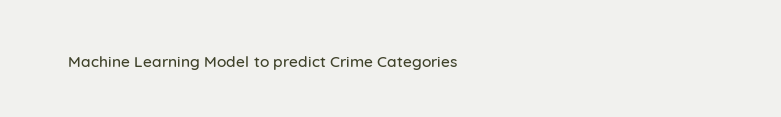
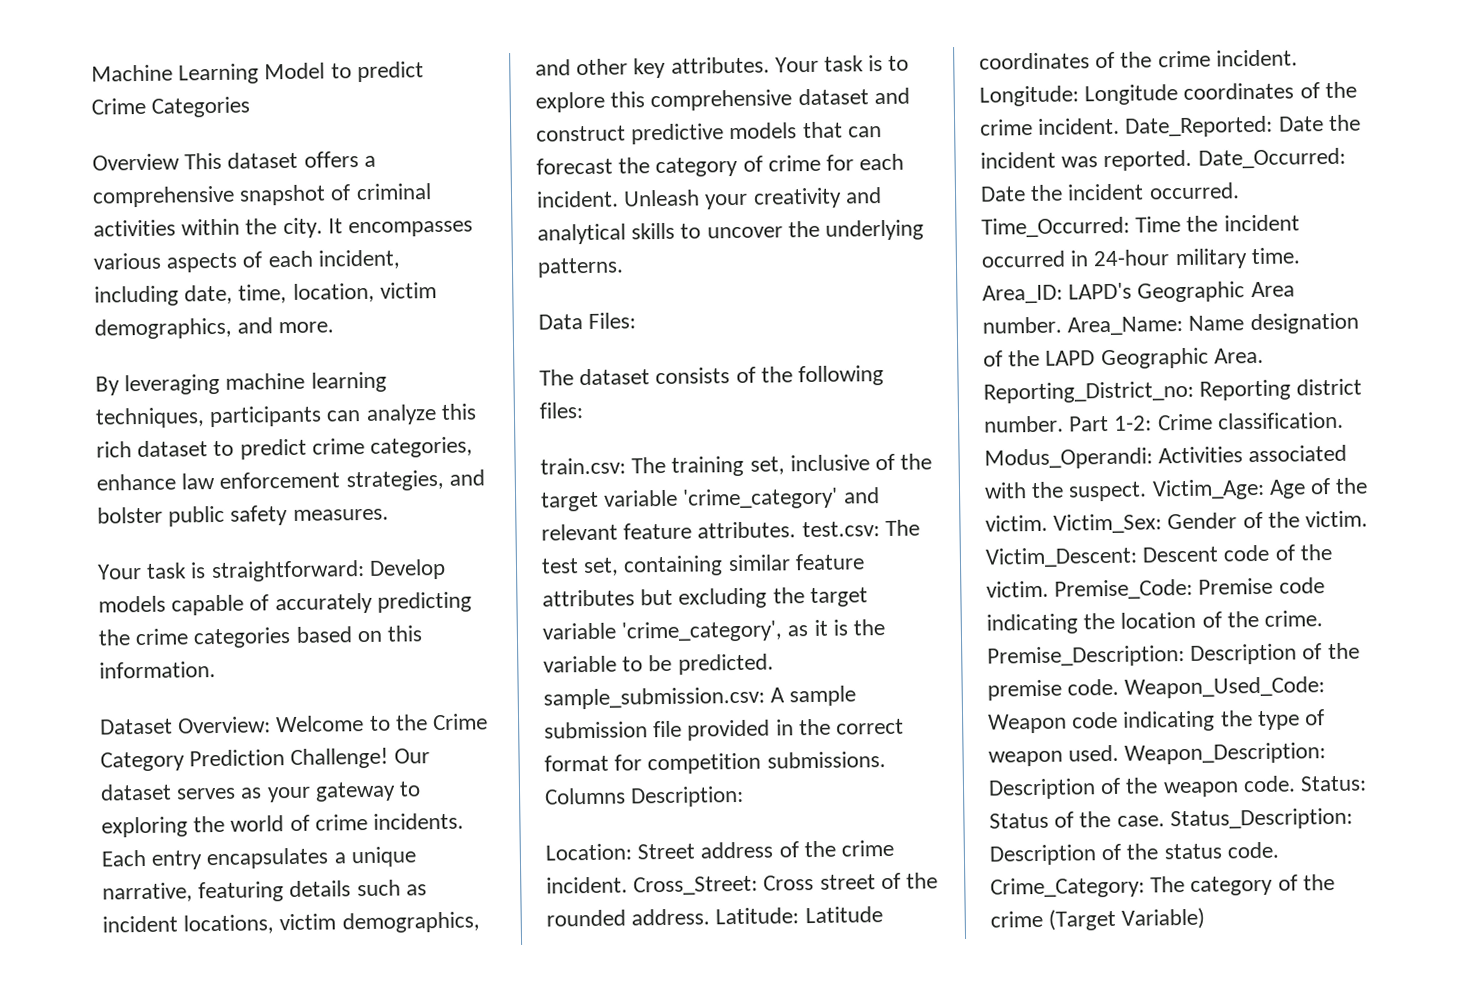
(458, 63) none -> [92,151,376,171] [92,183,432,208] [93,217,474,239] [93,249,400,273] [94,282,437,307] [94,317,335,340] [95,371,387,396] [95,403,477,429] [96,436,474,460] [96,469,485,492] [97,505,389,527] [97,558,446,583] [98,591,472,616] [98,625,423,649] [99,661,216,679] [100,713,489,735] [100,747,430,772] [100,781,422,803] [101,812,465,838] [101,846,417,870] [102,879,427,903] [102,911,480,935] [535,54,910,79] [535,87,910,113] [536,121,882,145] [536,153,905,178] [536,187,882,210] [537,219,925,245] [537,257,624,278] [538,312,637,330] [539,365,885,387] [539,402,583,419] [540,453,933,477] [540,487,880,512] [541,519,920,541] [541,553,865,577] [542,587,868,609] [542,619,886,643] [543,653,774,675] [543,685,857,710] [544,718,905,741] [544,751,886,775] [544,785,745,808] [545,839,895,861] [546,872,939,896] [546,906,883,927] [979,49,1298,70] [979,81,1357,107] [980,114,1361,138] [980,147,1346,172] [980,182,1240,202] [981,214,1300,238] [981,247,1300,270] [982,281,1295,304] [982,312,1359,336] [983,347,1264,370] [983,378,1363,404] [984,411,1344,433] [984,444,1348,470] [984,477,1369,502] [985,510,1369,534] [985,544,1332,568] [986,577,1325,600] [986,610,1324,635] [987,642,1360,668] [987,676,1326,701] [988,709,1326,734] [988,742,1327,767] [988,775,1368,800] [989,807,1353,831] [989,841,1279,866] [990,874,1335,899] [990,907,1206,931] // Overview This dataset offers a comprehensive snapshot of criminal activities within the city. It encompasses various aspects of each incident, including date, time, location, victim demographics, and more. // By leveraging machine learning techniques, participants can analyze this rich dataset to predict crime categories, enhance law enforcement strategies, and bolster public safety measures. // Your task is straightforward: Develop models capable of accurately predicting the crime categories based on this information. // Dataset Overview: Welcome to the Crime Category Prediction Challenge! Our dataset serves as your gateway to exploring the world of crime incidents. Each entry encapsulates a unique narrative, featuring details such as incident locations, victim demographics, and other key attributes. Your task is to explore this comprehensive dataset and construct predictive models that can forecast the category of crime for each incident. Unleash your creativity and analytical skills to uncover the underlying patterns. // Data Files: // The dataset consists of the following files: // train.csv: The training set, inclusive of the target variable 'crime_category' and relevant feature attributes. test.csv: The test set, containing similar feature attributes but excluding the target variable 'crime_category', as it is the variable to be predicted. sample_submission.csv: A sample submission file provided in the correct format for competition submissions. Columns Description: // Location: Street address of the crime incident. Cross_Street: Cross street of the rounded address. Latitude: Latitude coordinates of the crime incident. Longitude: Longitude coordinates of the crime incident. Date_Reported: Date the incident was reported. Date_Occurred: Date the incident occurred. Time_Occurred: Time the incident occurred in 24-hour military time. Area_ID: LAPD's Geographic Area number. Area_Name: Name designation of the LAPD Geographic Area. Reporting_District_no: Reporting district number. Part 1-2: Crime classification. Modus_Operandi: Activities associated with the suspect. Victim_Age: Age of the victim. Victim_Sex: Gender of the victim. Victim_Descent: Descent code of the victim. Premise_Code: Premise code indicating the location of the crime. Premise_Description: Description of the premise code. Weapon_Used_Code: Weapon code indicating the type of weapon used. Weapon_Description: Description of the weapon code. Status: Status of the case. Status_Description: Description of the status code. Crime_Category: The category of the crime (Target Variable)

